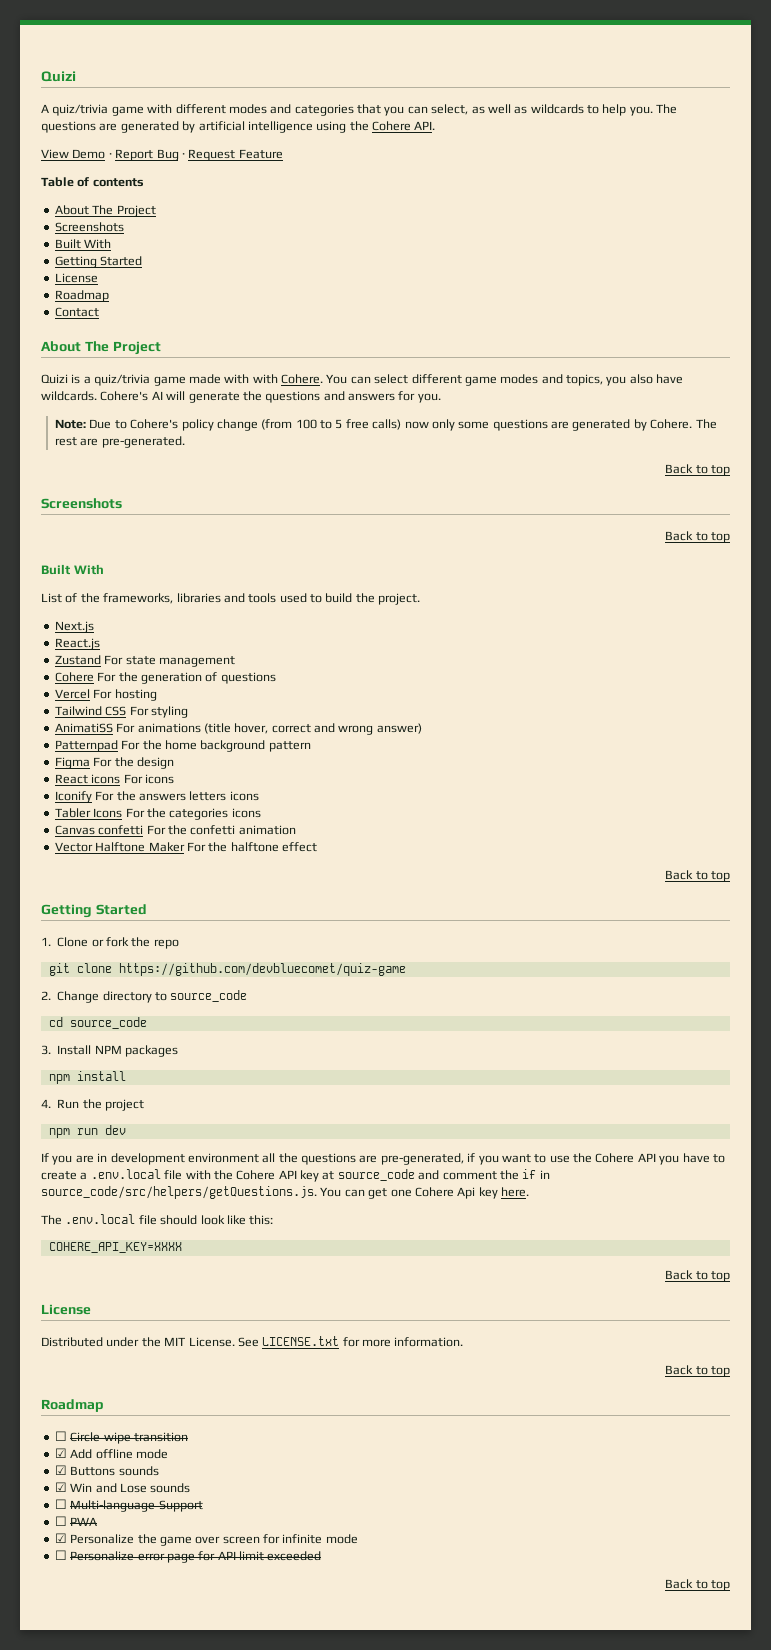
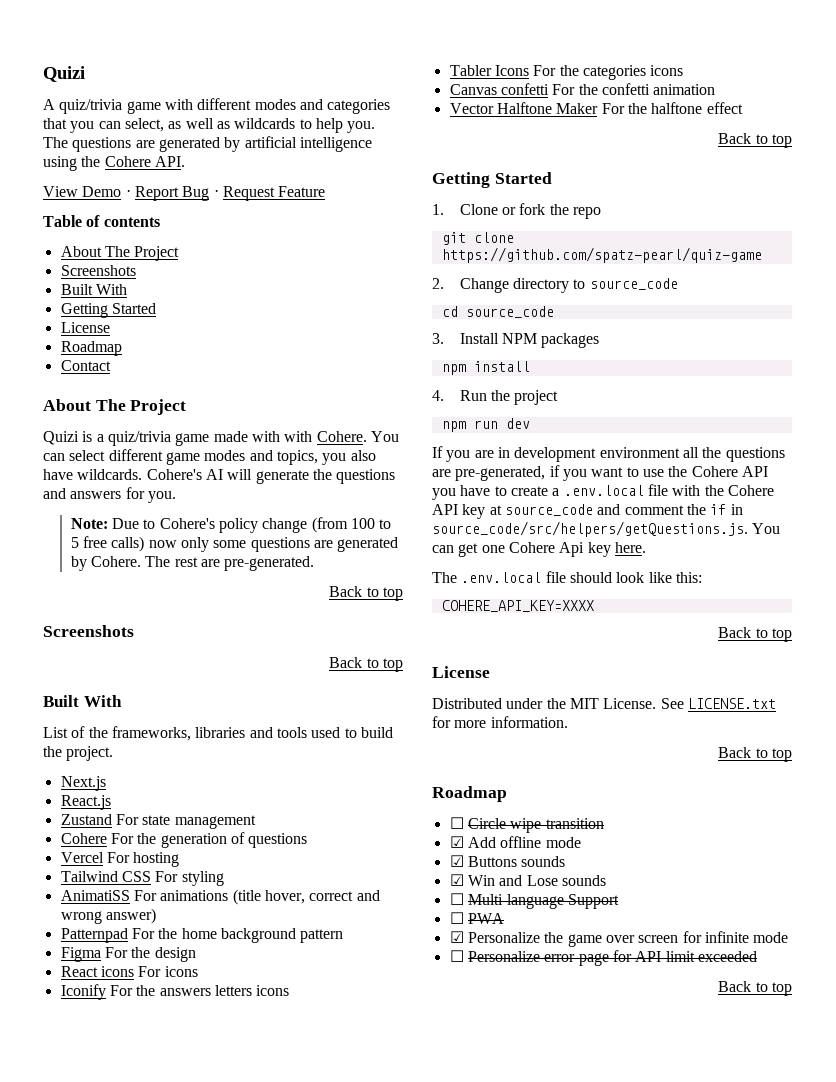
[118,963,406,976] https://github.com/devbluecomet/quiz-game -> [441,247,762,263] https://github.com/spatz-pearl/quiz-game

